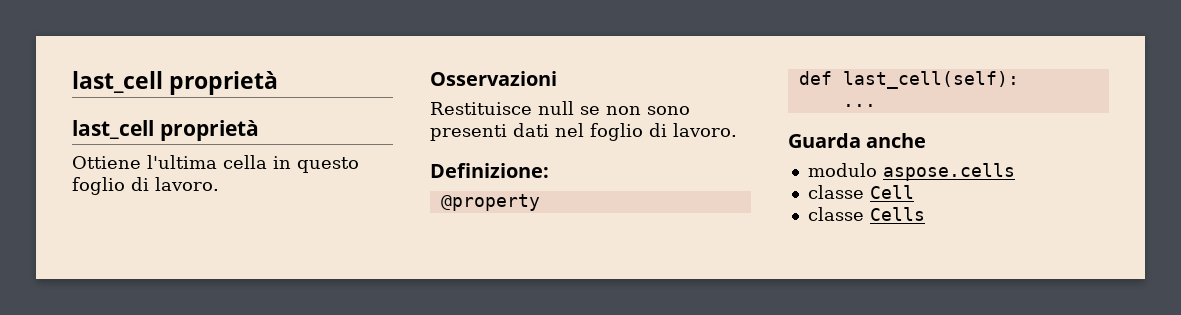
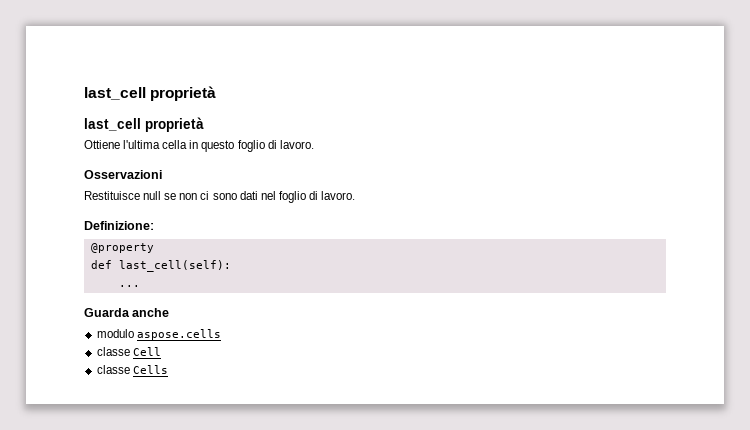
[647,106,690,115] [430,124,507,141] sono presenti -> [200,191,237,200] ci sono

